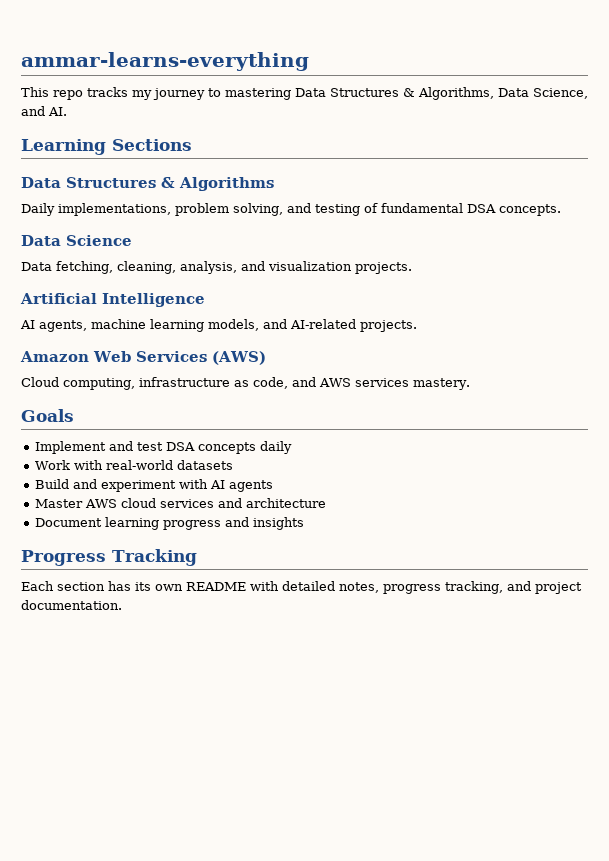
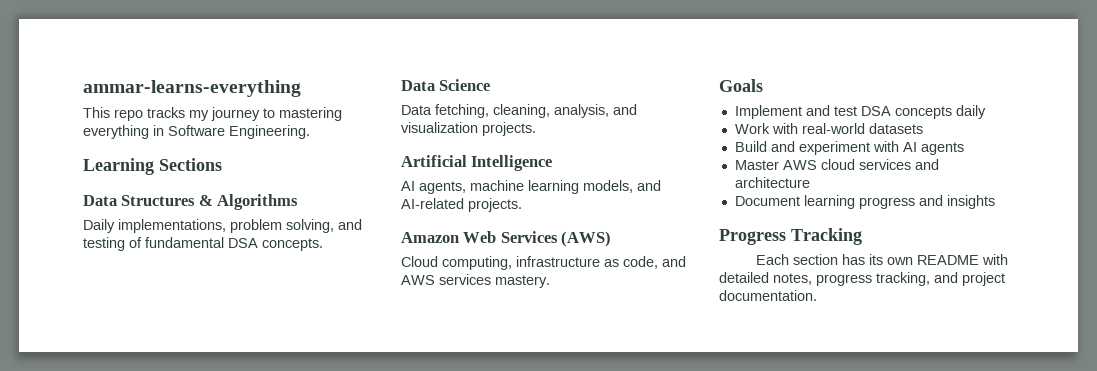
[295,87,588,100] [21,106,67,116] Data Structures & Algorithms, Data Science, and AI. -> [83,125,310,139] everything in Software Engineering.

